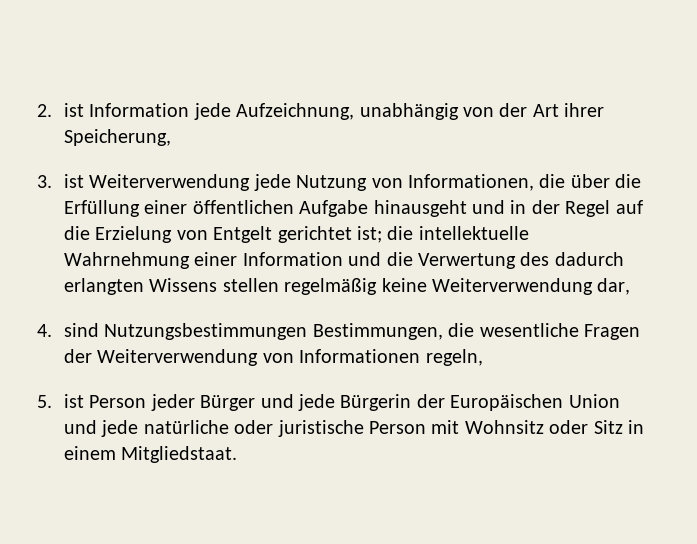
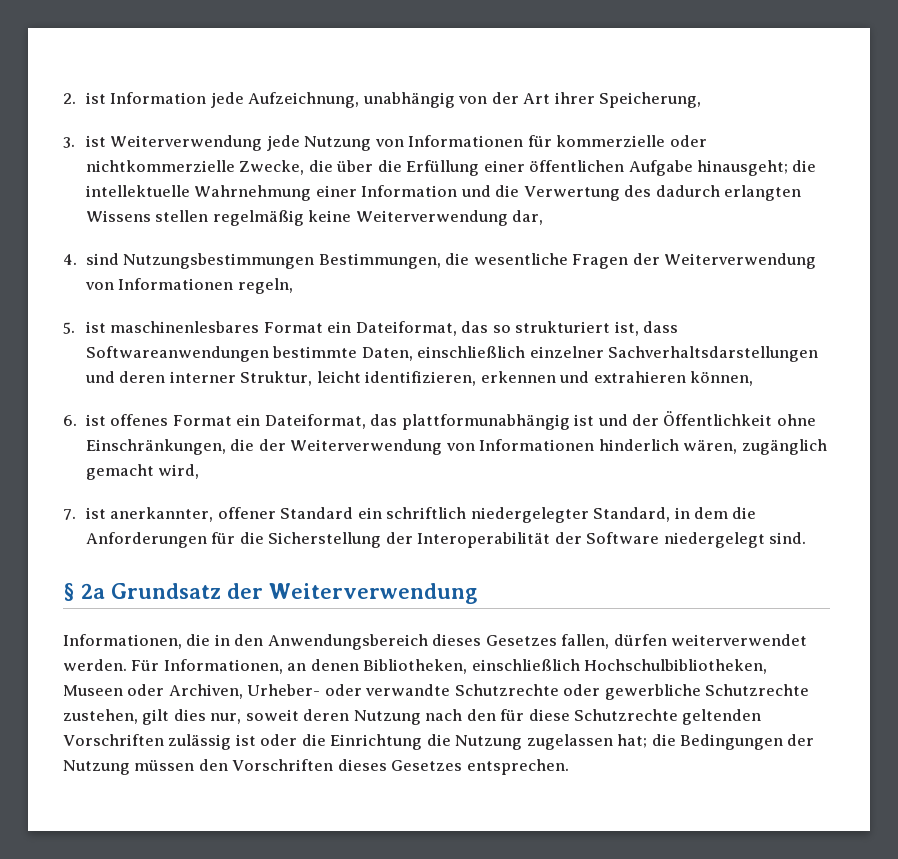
[407,174,534,191] Informationen, -> [408,135,707,147] [85,160,305,175] Informationen für kommerzielle oder nichtkommerzielle Zwecke,
[373,200,643,217] [63,226,382,243] hinausgeht und in der Regel auf die Erzielung von Entgelt gerichtet ist; -> [696,160,788,176] hinausgeht;
[89,394,620,411] [63,420,644,437] [63,446,238,463] Person jeder Bürger und jede Bürgerin der Europäischen Union und jede natürliche oder juristische Person mit Wohnsitz oder Sitz in einem Mitgliedstaat. -> [110,321,678,336] [85,346,819,362] [84,371,753,386] [63,411,816,430] [85,439,827,455] [85,464,200,480] [63,507,757,523] [85,532,806,548] [63,583,477,604] [63,634,808,650] [63,659,768,674] [63,684,810,700] [63,709,762,725] [63,734,815,750] [63,759,569,775] maschinenlesbares Format ein Dateiformat, das so strukturiert ist, dass Softwareanwendungen bestimmte Daten, einschließlich einzelner Sachverhaltsdarstellungen und deren interner Struktur, leicht identifizieren, erkennen und extrahieren können, // 6. ist offenes Format ein Dateiformat, das plattformunabhängig ist und der Öffentlichkeit ohne Einschränkungen, die der Weiterverwendung von Informationen hinderlich wären, zugänglich gemacht wird, // 7. ist anerkannter, offener Standard ein schriftlich niedergelegter Standard, in dem die Anforderungen für die Sicherstellung der Interoperabilität der Software niedergelegt sind. // § 2a Grundsatz der Weiterverwendung // Informationen, die in den Anwendungsbereich dieses Gesetzes fallen, dürfen weiterverwendet werden. Für Informationen, an denen Bibliotheken, einschließlich Hochschulbibliotheken, Museen oder Archiven, Urheber- oder verwandte Schutzrechte oder gewerbliche Schutzrechte zustehen, gilt dies nur, soweit deren Nutzung nach den für diese Schutzrechte geltenden Vorschriften zulässig ist oder die Einrichtung die Nutzung zugelassen hat; die Bedingungen der Nutzung müssen den Vorschriften dieses Gesetzes entsprechen.

